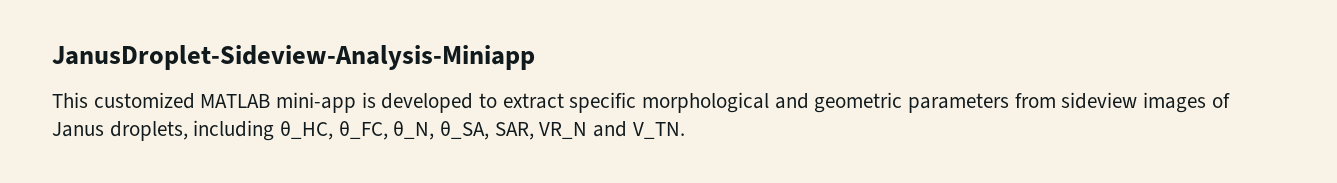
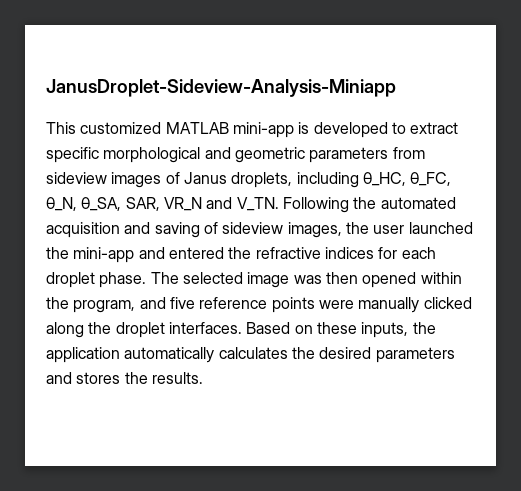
(685, 130) none -> [282,197,456,213] [46,222,473,238] [46,247,436,263] [46,272,462,288] [46,297,472,313] [46,322,436,338] [46,347,455,363] [46,372,203,384] Following the automated acquisition and saving of sideview images, the user launched the mini-app and entered the refractive indices for each droplet phase. The selected image was then opened within the program, and five reference points were manually clicked along the droplet interfaces. Based on these inputs, the application automatically calculates the desired parameters and stores the results.

